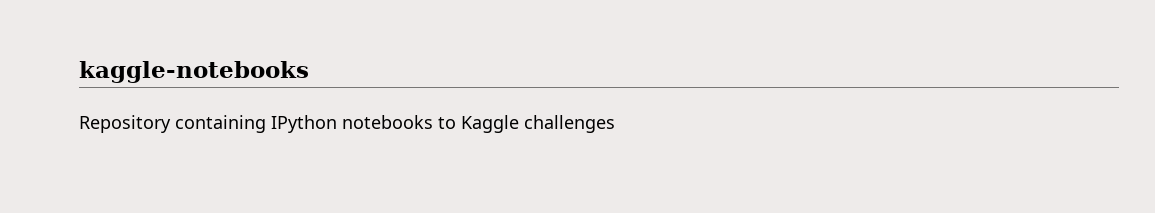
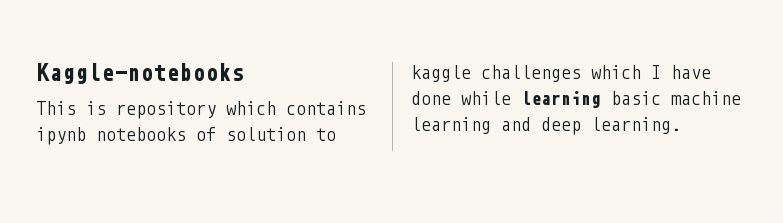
[79,61,309,83] [79,115,615,133] kaggle-notebooks // Repository containing IPython notebooks to Kaggle challenges -> [36,63,244,84] [36,101,366,119] [36,127,336,145] [411,65,711,82] [411,91,741,108] [411,117,681,135] Kaggle-notebooks // This is repository which contains ipynb notebooks of solution to kaggle challenges which I have done while learning basic machine learning and deep learning.

